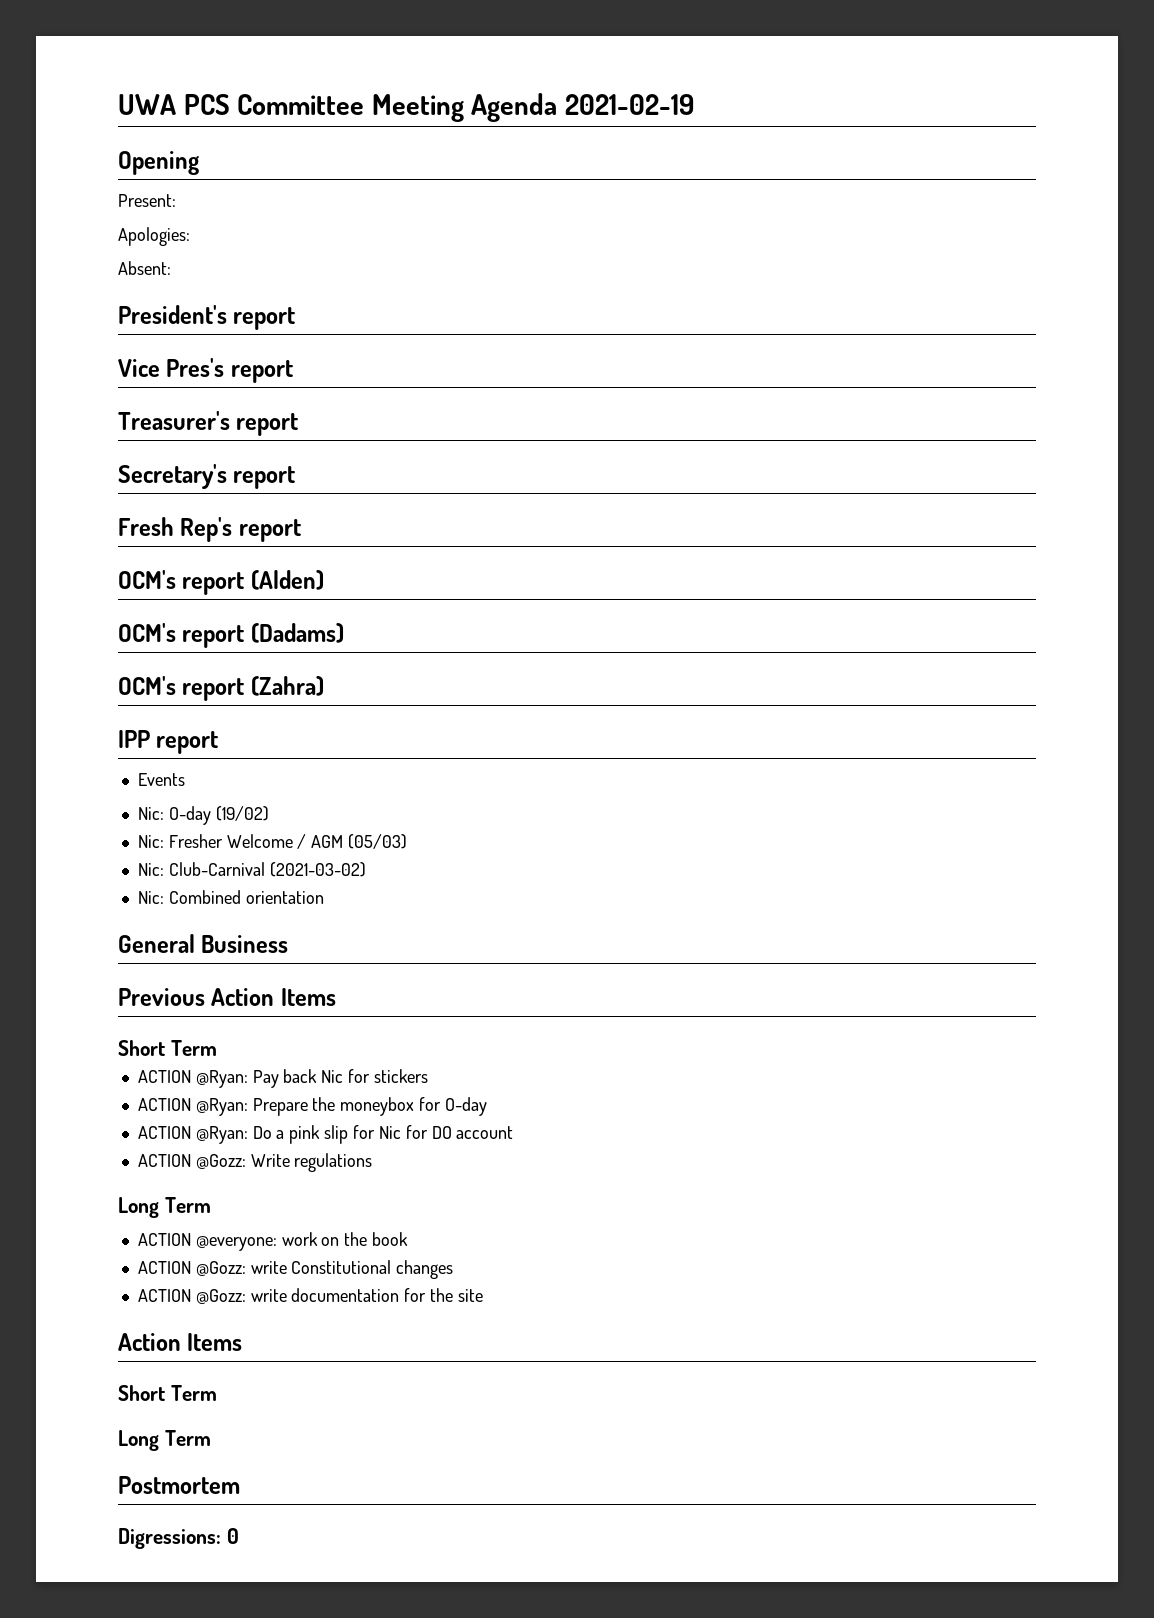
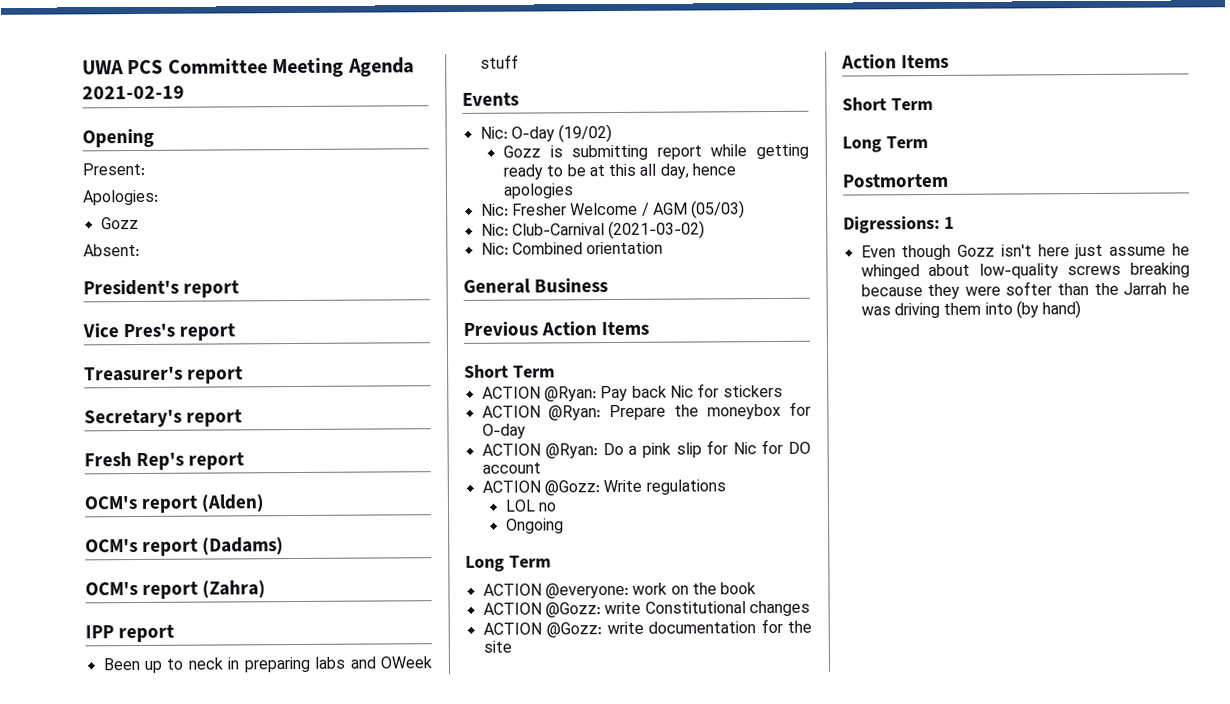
(190, 236) none -> [100,216,139,230] // Gozz
[137,773,185,786] [137,806,269,825] Events // Nic: O-day (19/02) -> [102,656,433,673] [479,54,519,69] [462,92,519,106] [479,124,613,143] [502,143,809,161] [502,163,737,180] [502,183,574,199] Been up to neck in preparing labs and OWeek stuff // Events // Nic: O-day (19/02) // Gozz is submitting report while getting ready to be at this all day, hence apologies
(373, 1162) none -> [504,499,558,512] [505,518,564,534] // LOL no // Ongoing
[226,1528,239,1544] 0 -> [943,216,955,229] [860,243,1190,261] [860,262,1190,280] [860,281,1190,300] [860,300,1082,319] 1 // Even though Gozz isn't here just assume he whinged about low-quality screws breaking because they were softer than the Jarrah he was driving them into (by hand)

